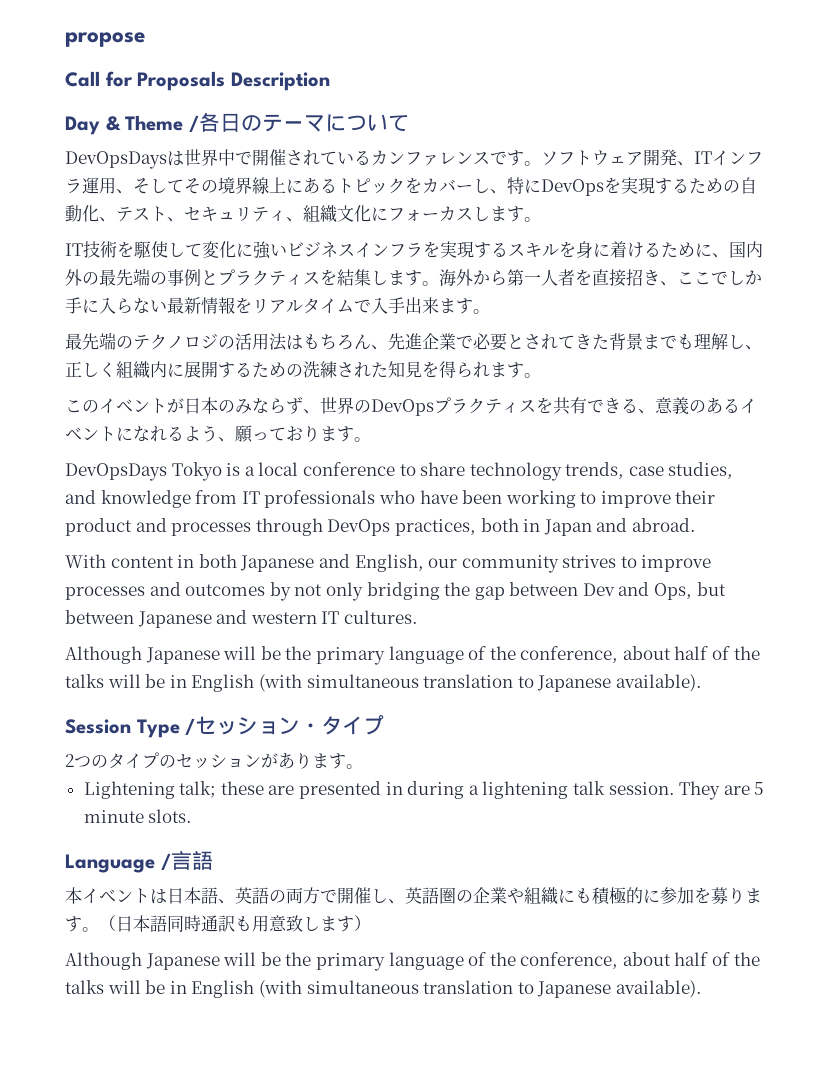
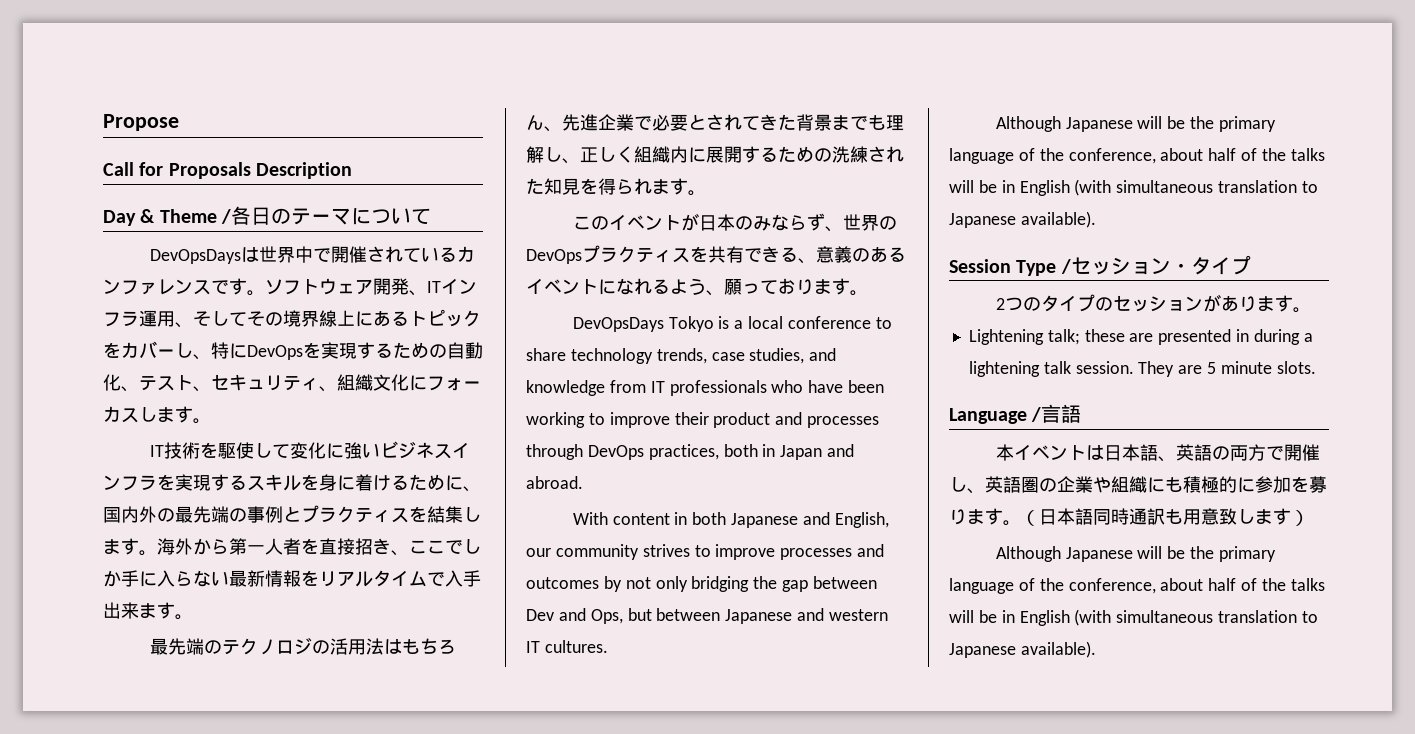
[65,32,145,47] propose -> [103,114,179,131] Propose

